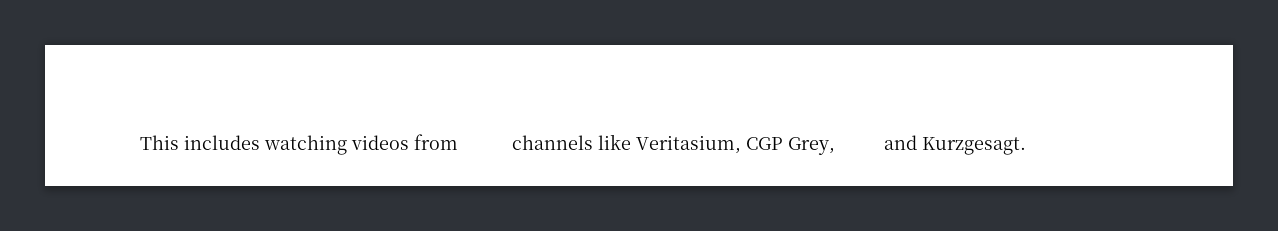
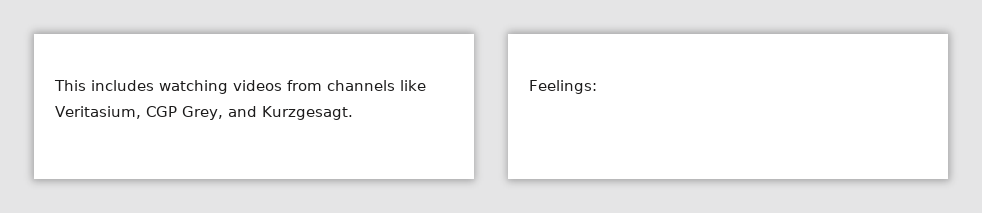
(1026, 146) none -> [529,80,597,94] // Feelings:

